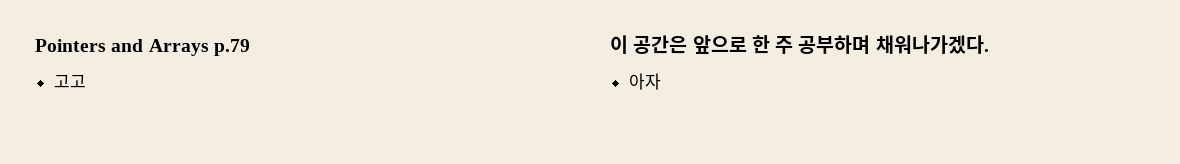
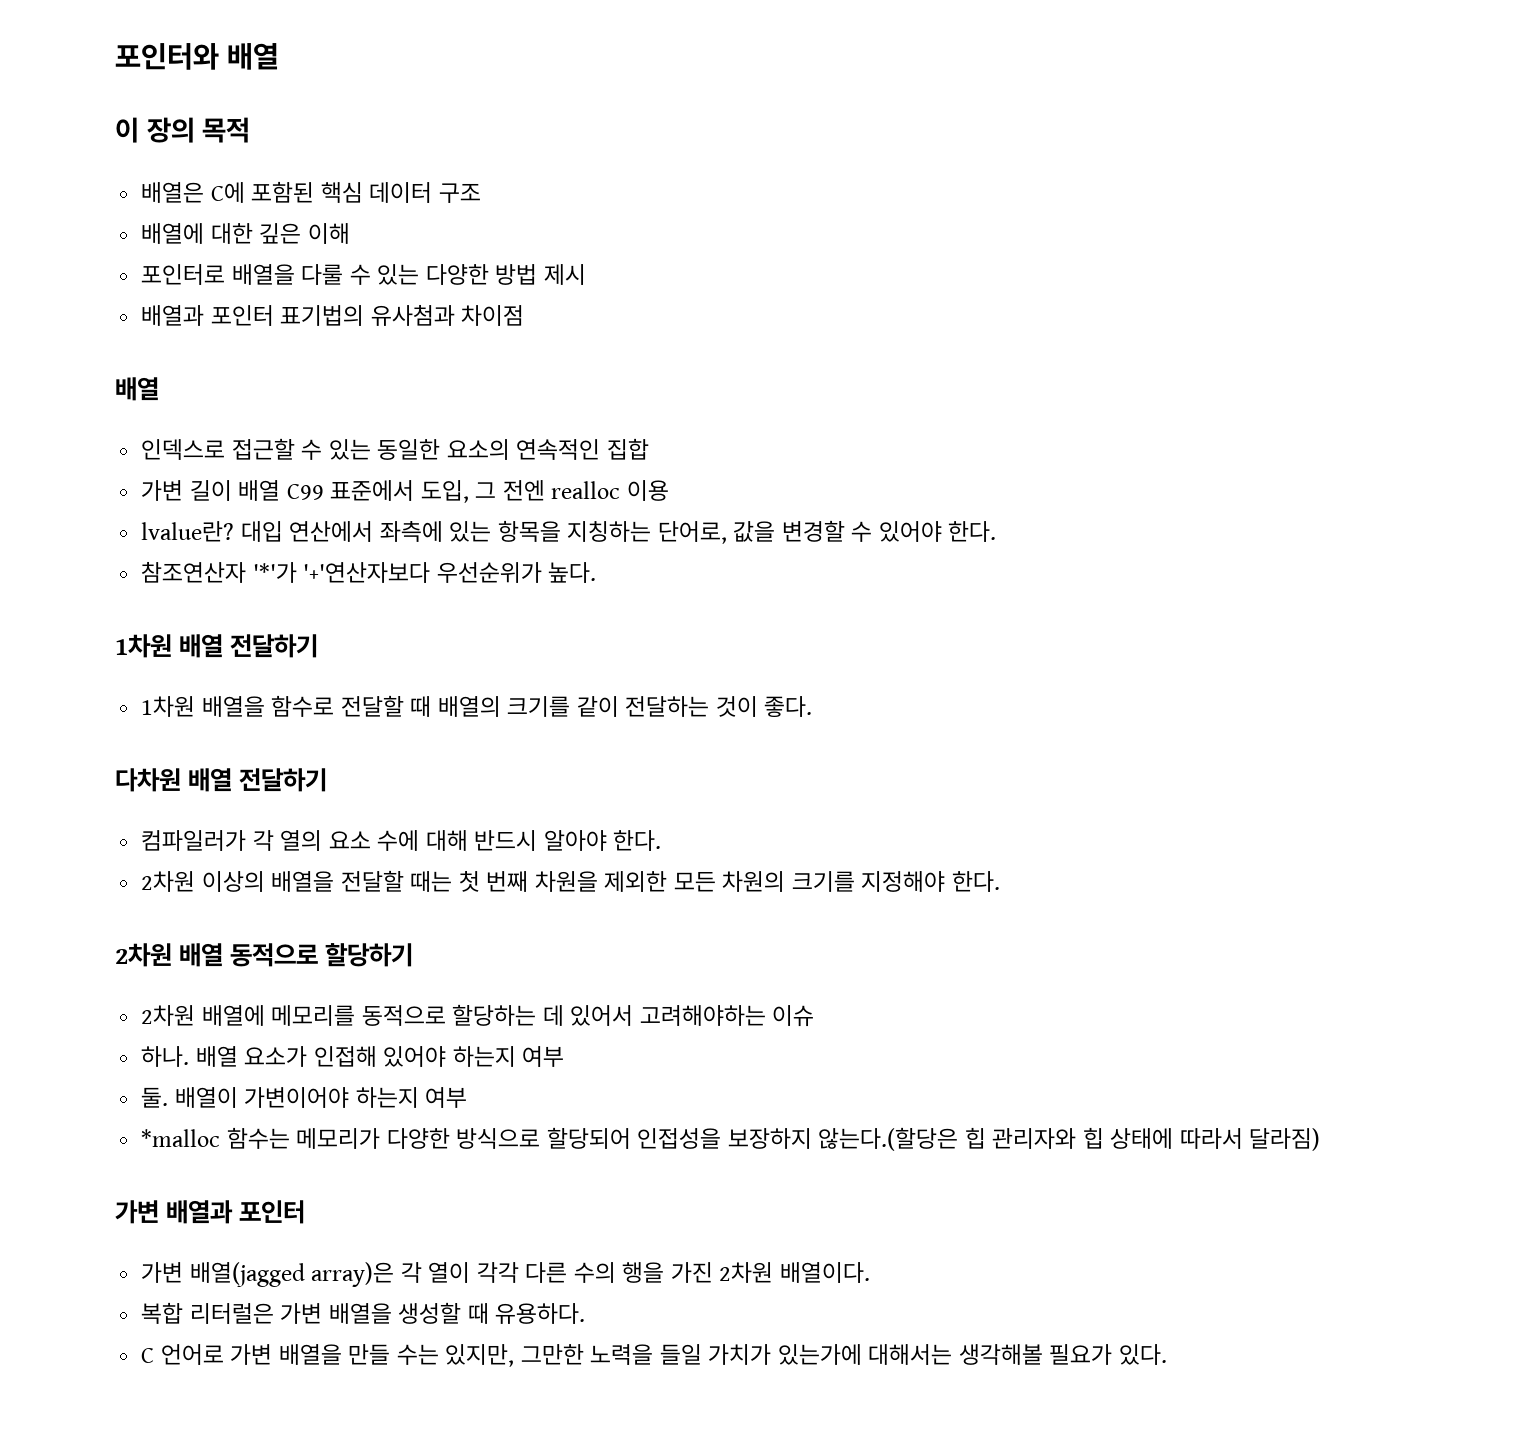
[35,39,250,56] [53,75,86,88] [610,35,989,54] [628,73,661,90] Pointers and Arrays p.79 // 고고 // 이 공간은 앞으로 한 주 공부하며 채워나가겠다. // 아자 -> [115,43,280,70] [115,117,251,143] [141,181,481,203] [141,223,350,244] [141,264,586,285] [141,304,525,326] [115,377,159,401] [141,438,649,460] [141,480,669,503] [141,520,997,544] [141,561,597,583] [115,634,319,658] [141,695,813,718] [115,768,328,792] [141,830,662,851] [141,870,1000,892] [115,943,414,967] [141,1004,815,1027] [141,1046,565,1067] [141,1087,468,1108] [141,1127,1321,1151] [115,1200,306,1224] [141,1262,870,1287] [141,1302,586,1324] [141,1344,1167,1367] 포인터와 배열 // 이 장의 목적 // 배열은 C에 포함된 핵심 데이터 구조 // 배열에 대한 깊은 이해 // 포인터로 배열을 다룰 수 있는 다양한 방법 제시 // 배열과 포인터 표기법의 유사첨과 차이점 // 배열 // 인덱스로 접근할 수 있는 동일한 요소의 연속적인 집합 // 가변 길이 배열 C99 표준에서 도입, 그 전엔 realloc 이용 // lvalue란? 대입 연산에서 좌측에 있는 항목을 지칭하는 단어로, 값을 변경할 수 있어야 한다. // 참조연산자 '*'가 '+'연산자보다 우선순위가 높다. // 1차원 배열 전달하기 // 1차원 배열을 함수로 전달할 때 배열의 크기를 같이 전달하는 것이 좋다. // 다차원 배열 전달하기 // 컴파일러가 각 열의 요소 수에 대해 반드시 알아야 한다. // 2차원 이상의 배열을 전달할 때는 첫 번째 차원을 제외한 모든 차원의 크기를 지정해야 한다. // 2차원 배열 동적으로 할당하기 // 2차원 배열에 메모리를 동적으로 할당하는 데 있어서 고려해야하는 이슈 // 하나. 배열 요소가 인접해 있어야 하는지 여부 // 둘. 배열이 가변이어야 하는지 여부 // *malloc 함수는 메모리가 다양한 방식으로 할당되어 인접성을 보장하지 않는다.(할당은 힙 관리자와 힙 상태에 따라서 달라짐) // 가변 배열과 포인터 // 가변 배열(jagged array)은 각 열이 각각 다른 수의 행을 가진 2차원 배열이다. // 복합 리터럴은 가변 배열을 생성할 때 유용하다. // C 언어로 가변 배열을 만들 수는 있지만, 그만한 노력을 들일 가치가 있는가에 대해서는 생각해볼 필요가 있다.

